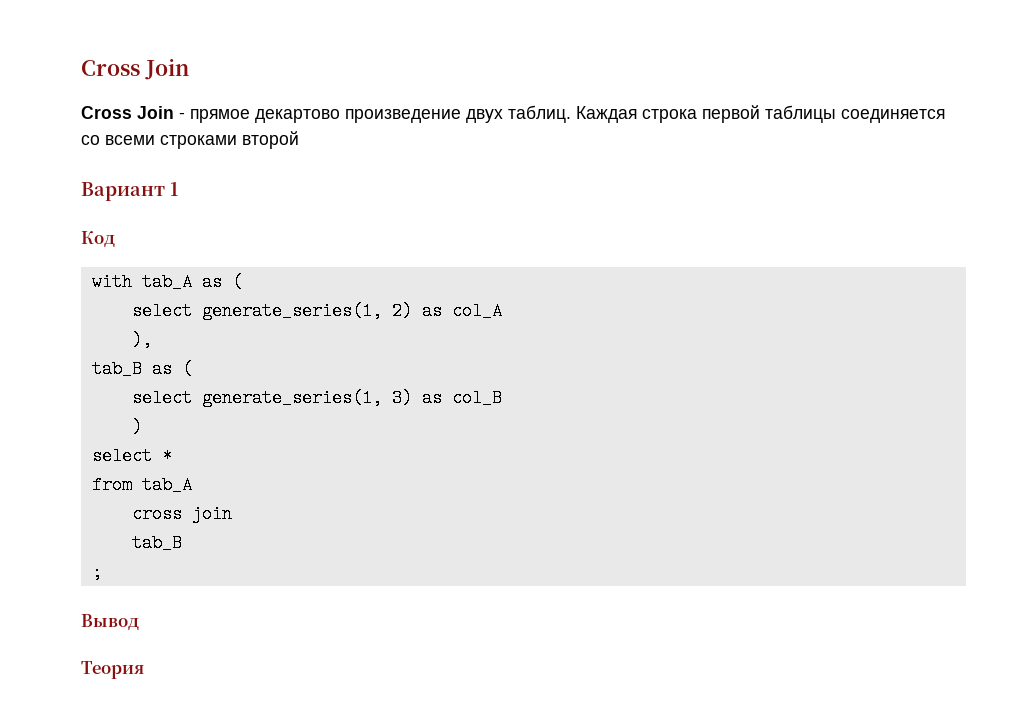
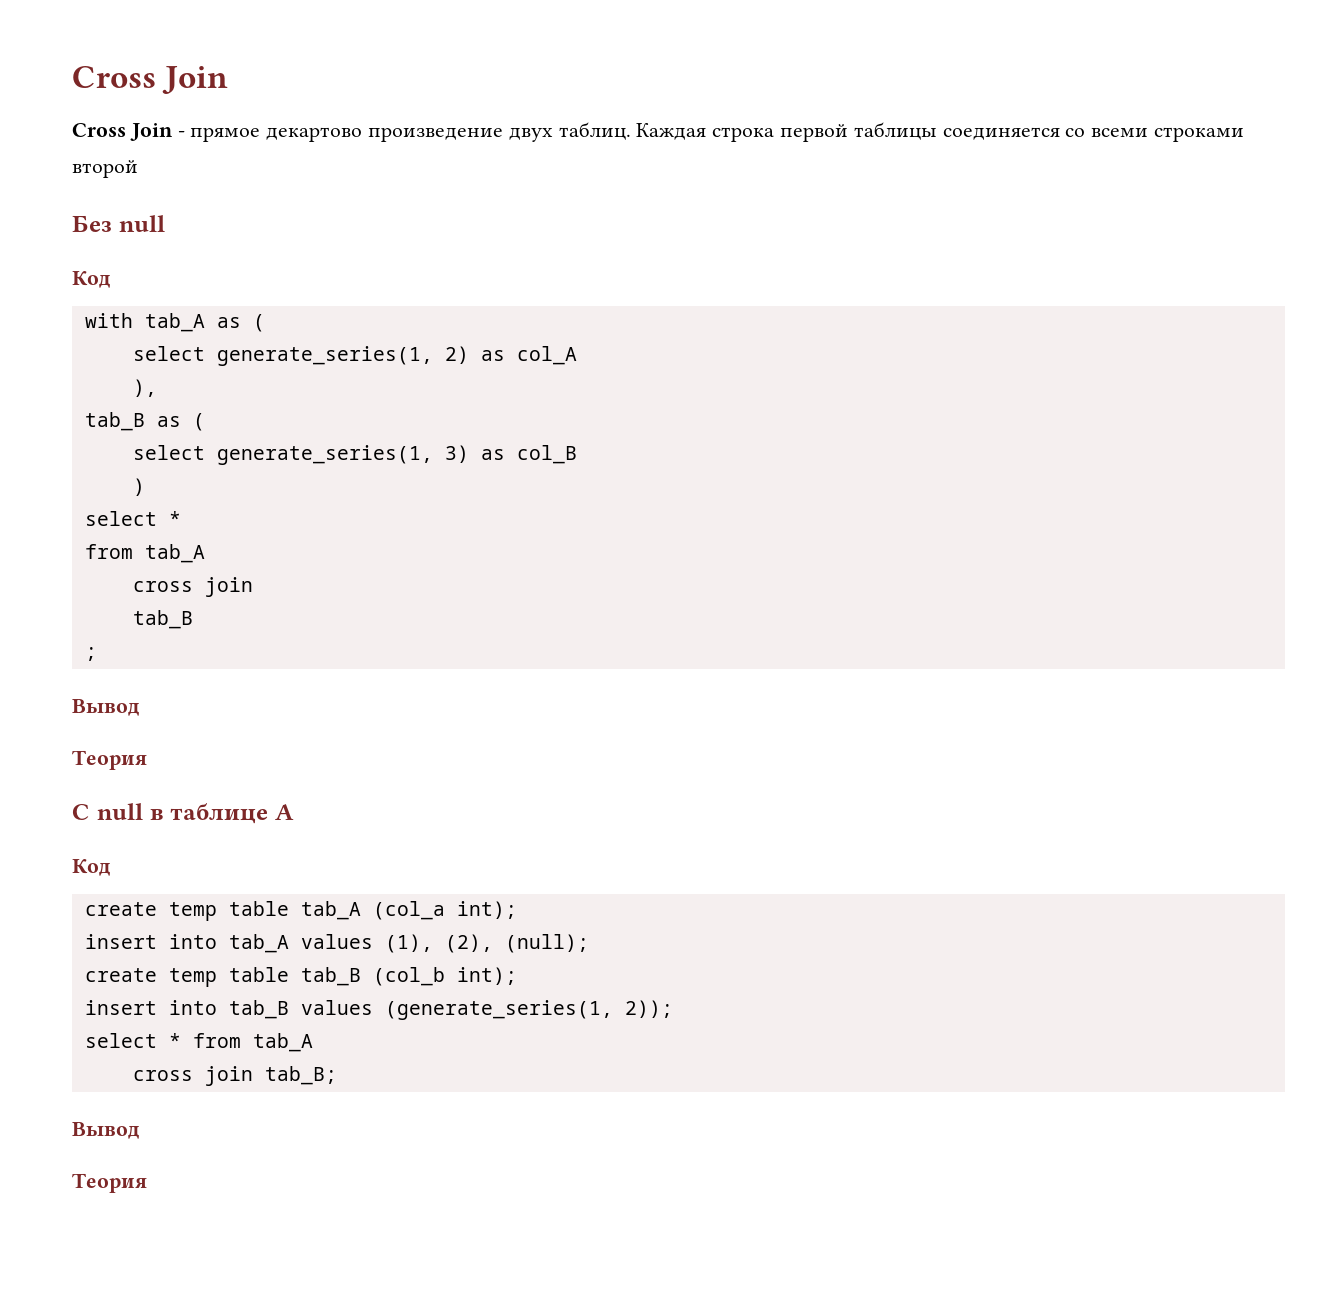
[81,182,178,201] Вариант 1 -> [72,215,165,232] Без null
(144, 670) none -> [72,803,294,824] [72,859,111,876] [84,901,517,921] [84,934,589,953] [84,967,517,987] [84,1000,673,1020] [84,1033,313,1052] [132,1066,337,1086] [72,1122,140,1139] [72,1173,147,1193] // С null в таблице A // Код // create temp table tab_A (col_a int); // insert into tab_A values (1), (2), (null); // create temp table tab_B (col_b int); // insert into tab_B values (generate_series(1, 2)); // select * from tab_A // cross join tab_B; // Вывод // Теория

